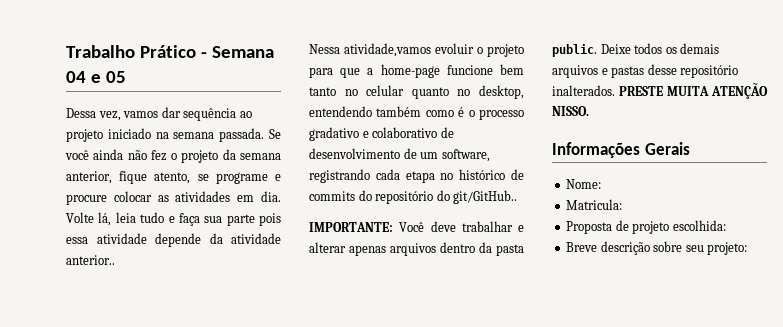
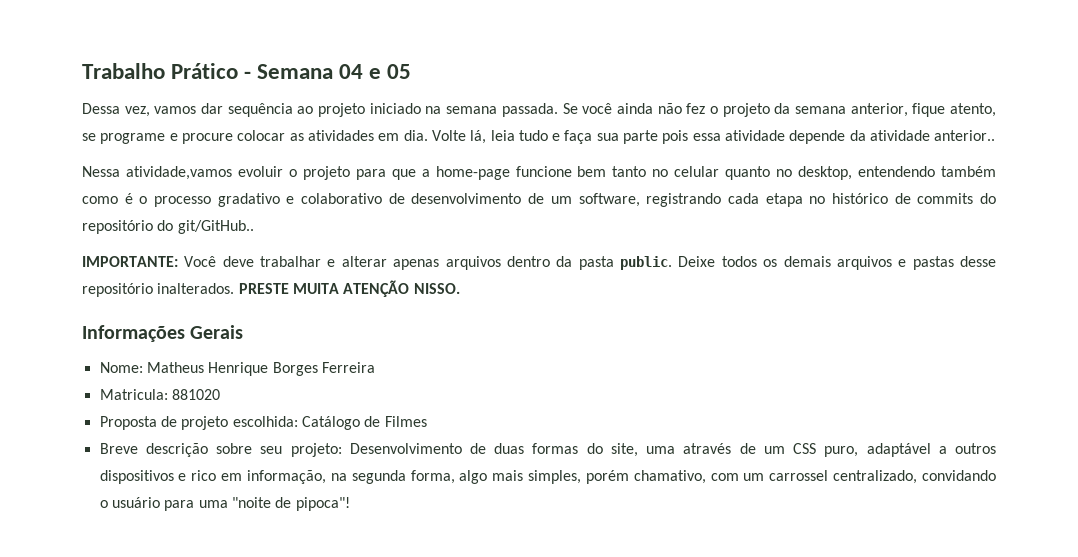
(602, 184) none -> [146,362,375,376] Matheus Henrique Borges Ferreira
(623, 204) none -> [171,389,220,400] 881020
(726, 225) none -> [301,416,427,430] Catálogo de Filmes
(748, 248) none -> [349,443,997,457] [99,470,997,484] [99,497,350,511] Desenvolvimento de duas formas do site, uma através de um CSS puro, adaptável a outros dispositivos e rico em informação, na segunda forma, algo mais simples, porém chamativo, com um carrossel centralizado, convidando o usuário para uma "noite de pipoca"!

